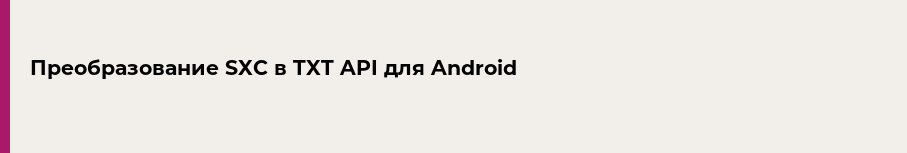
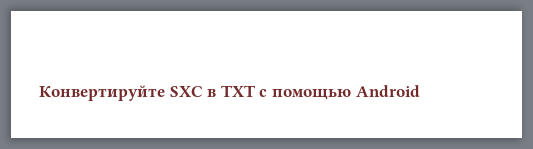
[30,59,219,79] Преобразование -> [39,85,165,101] Конвертируйте
[339,60,425,78] API для -> [259,88,351,100] с помощью

